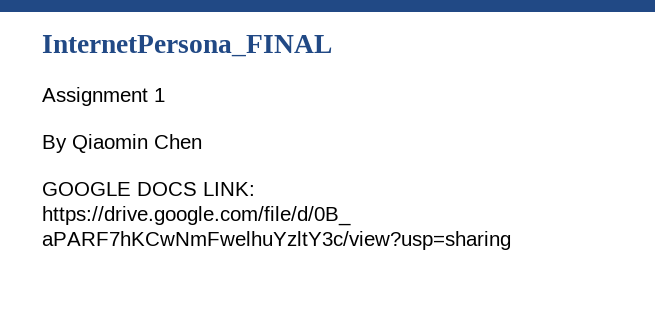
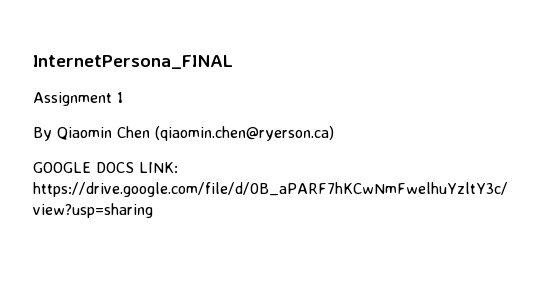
(202, 141) none -> [155,126,334,141] (qiaomin.chen@ryerson.ca)

